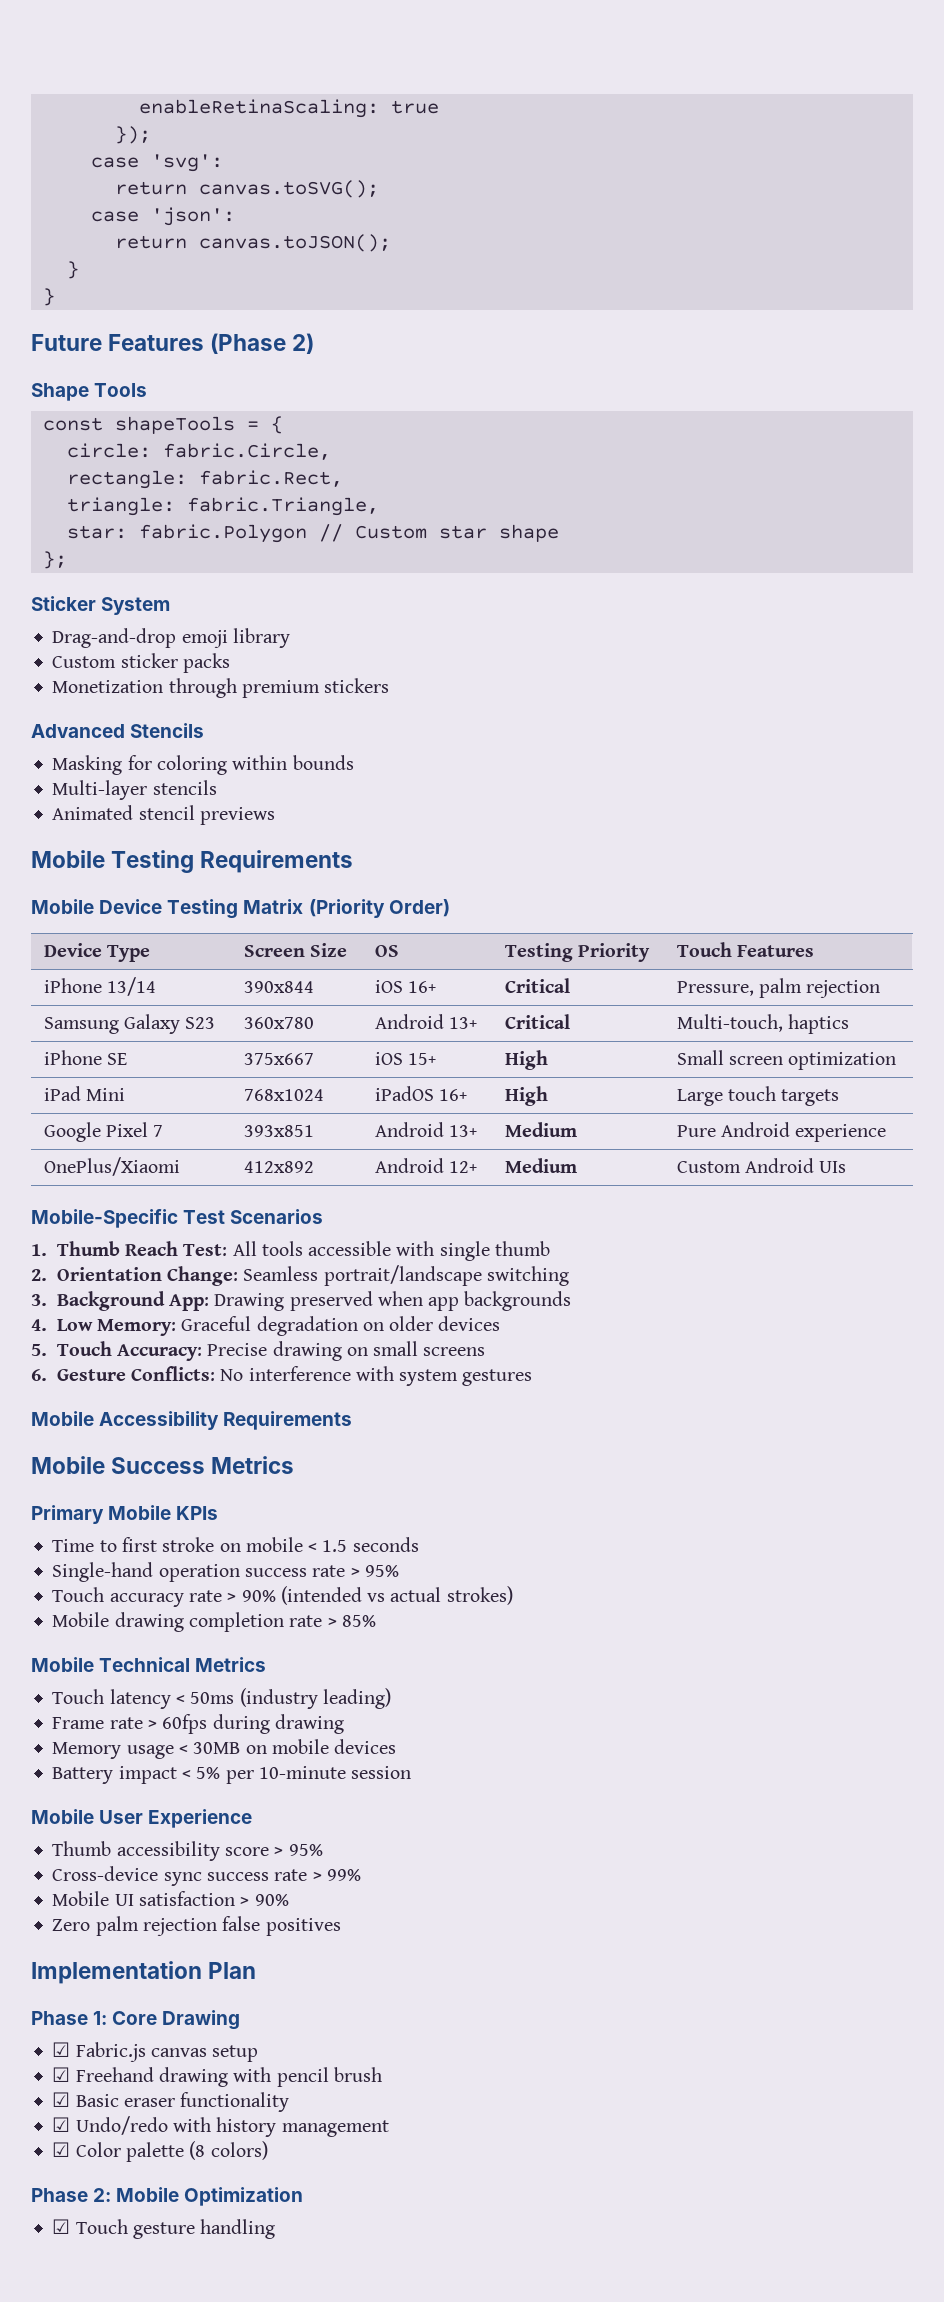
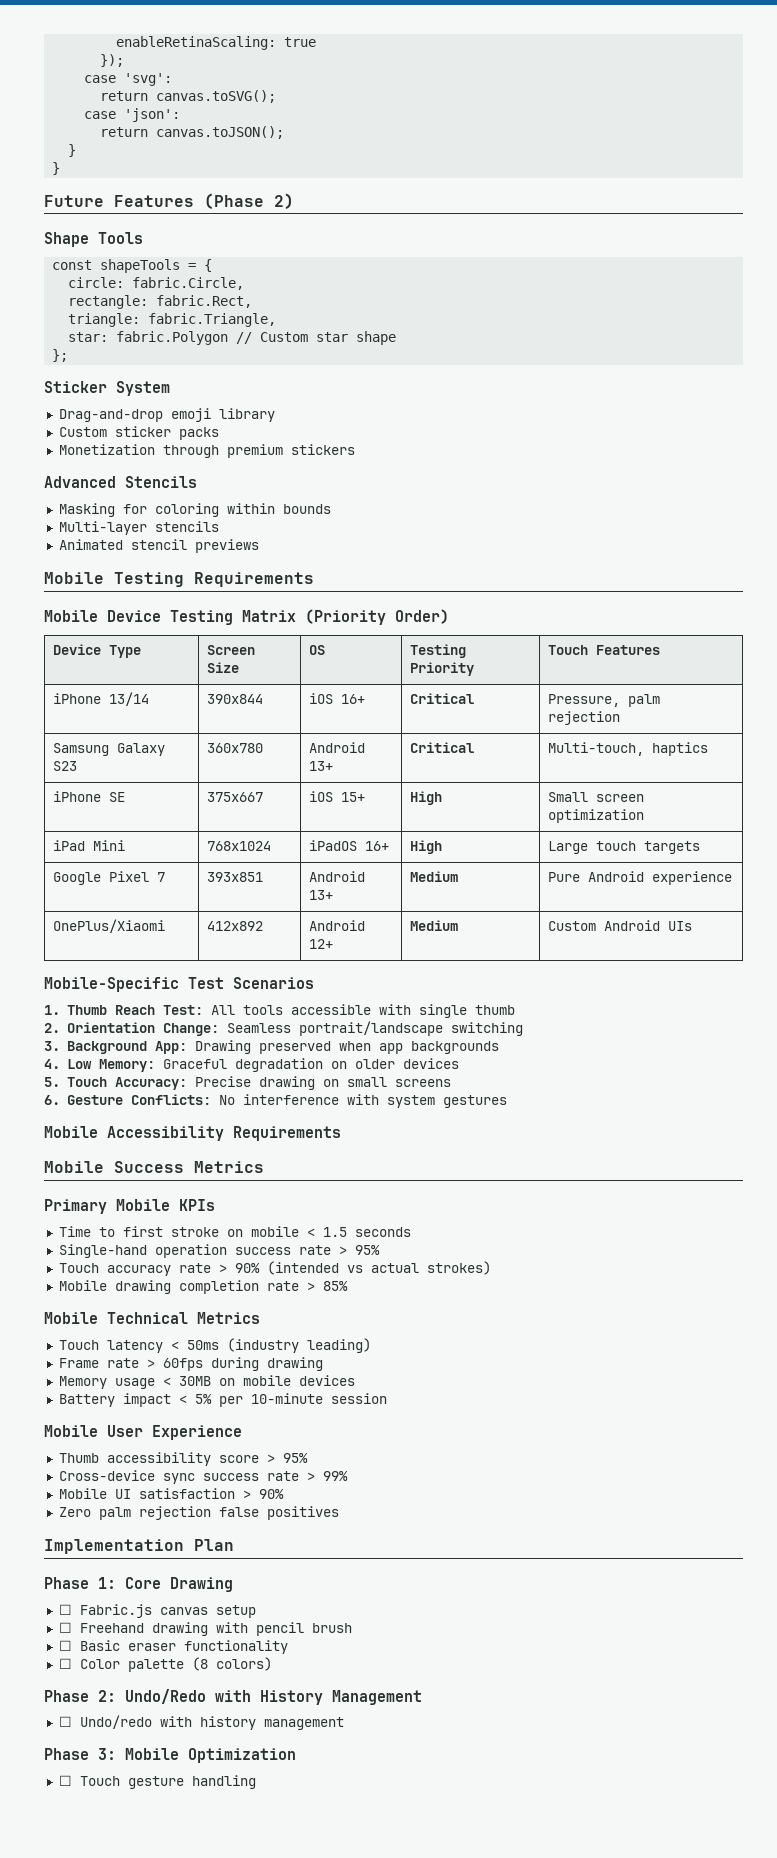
[52,2042,71,2057] ☑ -> [58,1604,72,1615] ☐
[52,2067,71,2082] ☑ -> [58,1622,72,1633] ☐
[52,2092,71,2107] ☑ -> [58,1640,72,1651] ☐
[52,2116,389,2137] [52,2142,71,2157] ☑ Undo/redo with history management // ☑ -> [58,1658,72,1669] ☐
(112, 2195) none -> [125,1689,422,1705] [58,1715,344,1730] [44,1748,116,1760] Undo/Redo with History Management // ☐ Undo/redo with history management // Phase 3:
[52,2219,71,2234] ☑ -> [58,1775,72,1786] ☐

